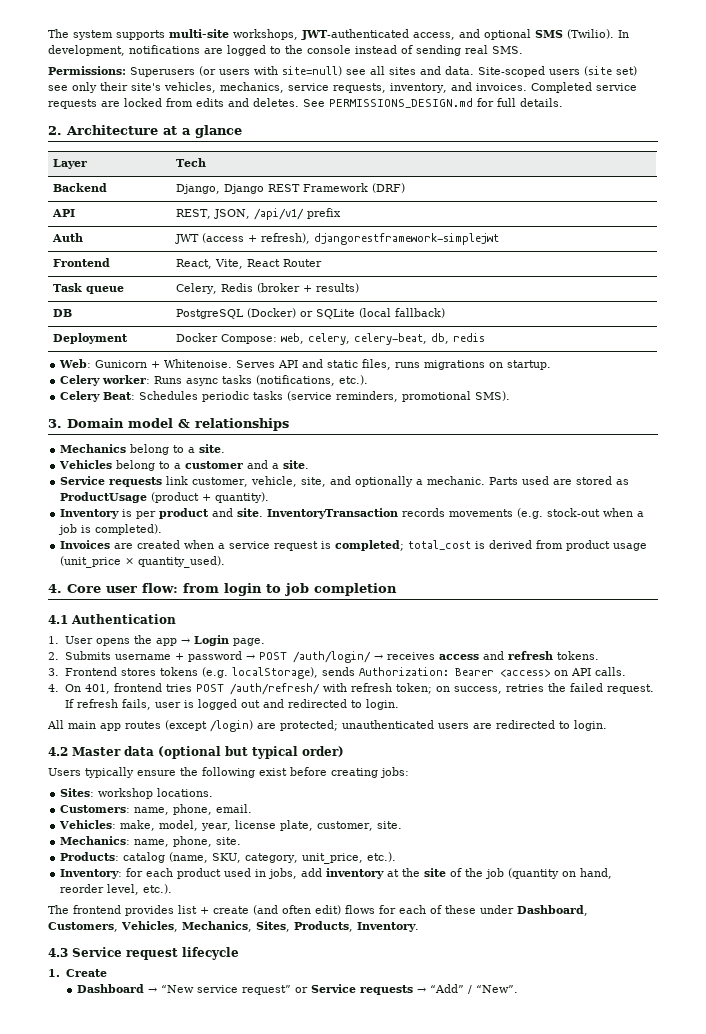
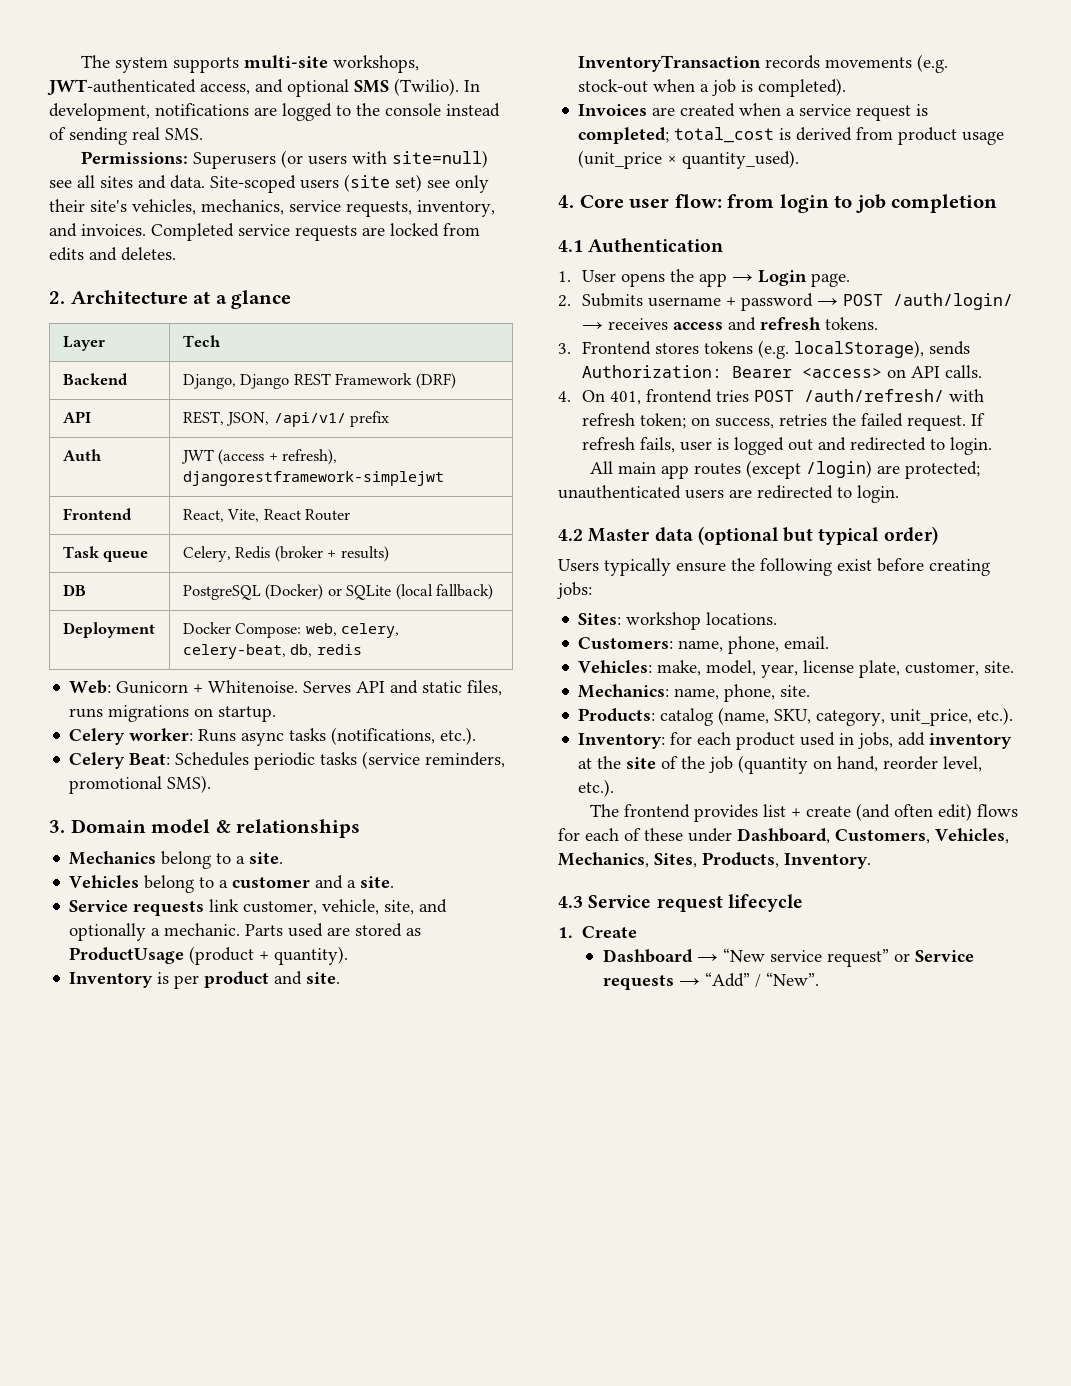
[303,98,563,108] See PERMISSIONS_DESIGN.md for full details. -> (176, 254) none

